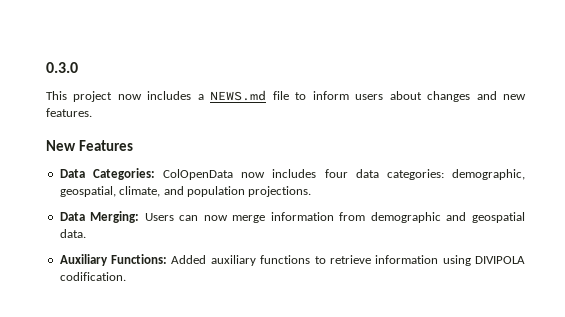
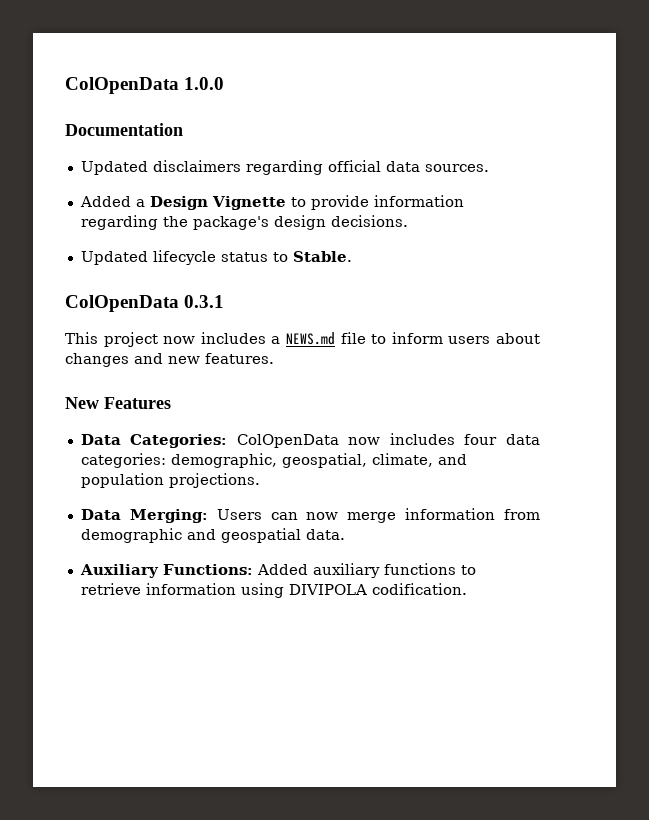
[46,62,78,73] 0.3.0 -> [65,77,225,94] [65,123,183,136] [80,160,489,175] [79,195,464,210] [80,215,408,230] [80,250,352,265] [65,295,225,312] ColOpenData 1.0.0 // Documentation // Updated disclaimers regarding official data sources. // Added a Design Vignette to provide information regarding the package's design decisions. // Updated lifecycle status to Stable. // ColOpenData 0.3.1

